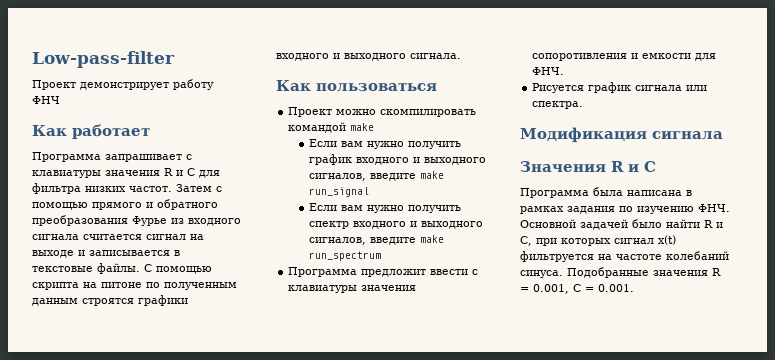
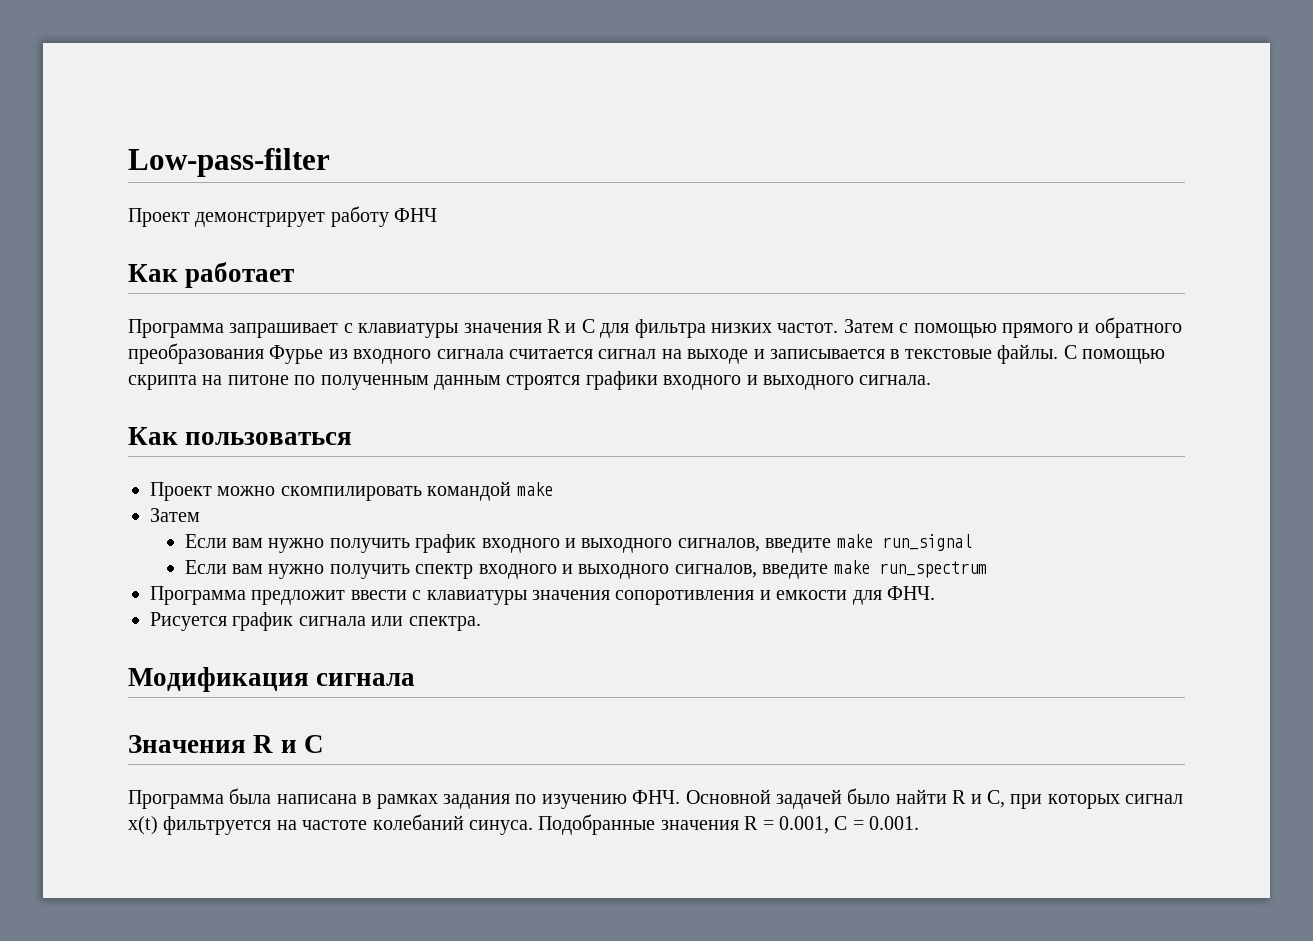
(375, 127) none -> [150,508,200,522] // Затем

